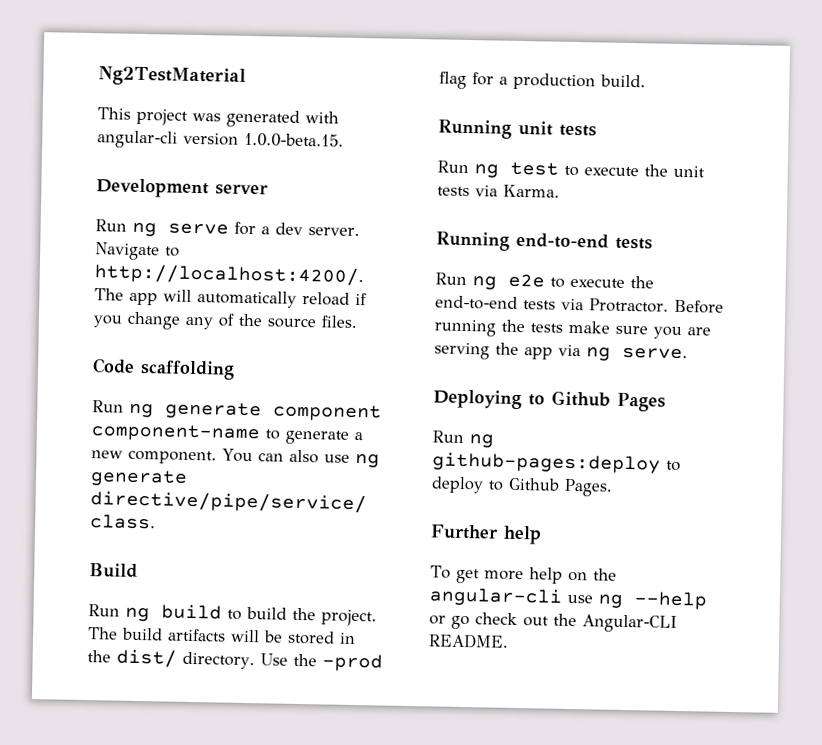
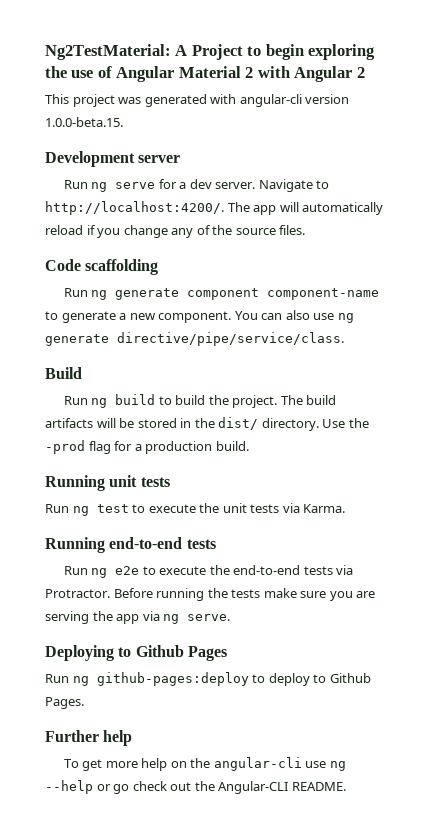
[98,66,246,87] Ng2TestMaterial -> [45,44,376,60] [45,66,365,82] Ng2TestMaterial: A Project to begin exploring the use of Angular Material 2 with Angular 2

